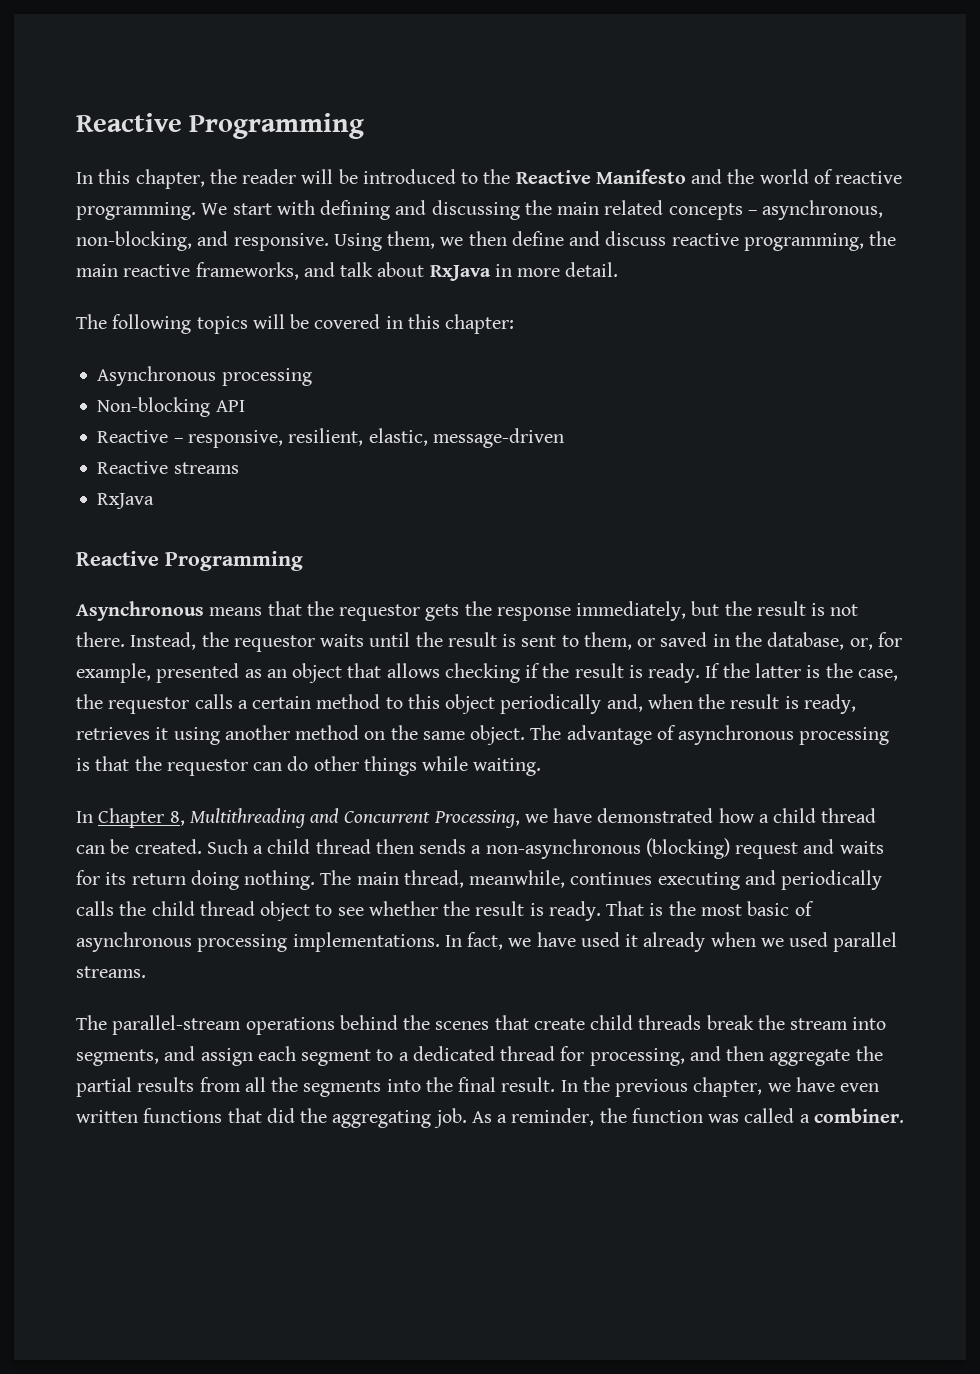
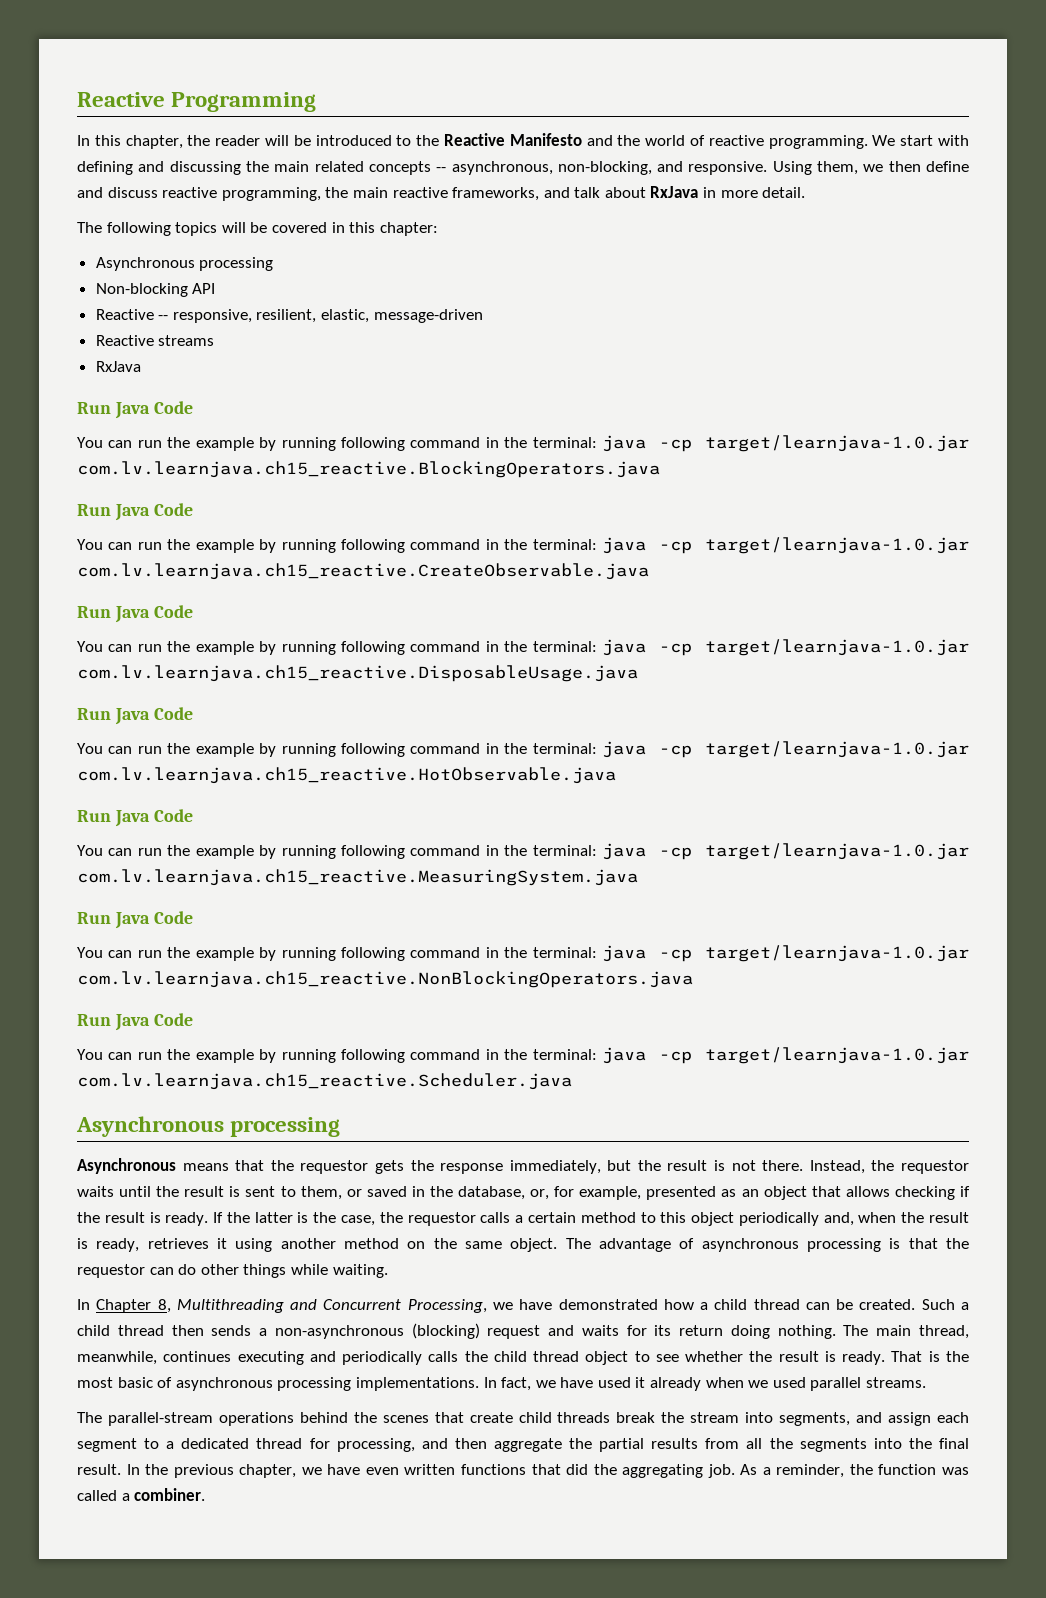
[747,210,757,215] – -> [436,167,447,172] --
[173,438,183,443] – -> [158,315,169,320] --
[76,551,303,571] Reactive Programming -> [77,401,193,419] [77,435,969,452] [77,461,660,478] [77,503,193,521] [77,537,969,554] [77,563,649,580] [77,605,193,623] [77,639,969,656] [77,665,638,682] [77,707,193,725] [77,741,969,758] [77,767,616,784] [77,809,193,827] [77,843,969,860] [77,869,638,886] [77,911,193,929] [77,945,969,962] [77,971,693,988] [77,1013,193,1031] [77,1047,969,1064] [77,1073,572,1090] [76,1116,341,1137] Run Java Code // You can run the example by running following command in the terminal: java -cp target/learnjava-1.0.jar com.lv.learnjava.ch15_reactive.BlockingOperators.java // Run Java Code // You can run the example by running following command in the terminal: java -cp target/learnjava-1.0.jar com.lv.learnjava.ch15_reactive.CreateObservable.java // Run Java Code // You can run the example by running following command in the terminal: java -cp target/learnjava-1.0.jar com.lv.learnjava.ch15_reactive.DisposableUsage.java // Run Java Code // You can run the example by running following command in the terminal: java -cp target/learnjava-1.0.jar com.lv.learnjava.ch15_reactive.HotObservable.java // Run Java Code // You can run the example by running following command in the terminal: java -cp target/learnjava-1.0.jar com.lv.learnjava.ch15_reactive.MeasuringSystem.java // Run Java Code // You can run the example by running following command in the terminal: java -cp target/learnjava-1.0.jar com.lv.learnjava.ch15_reactive.NonBlockingOperators.java // Run Java Code // You can run the example by running following command in the terminal: java -cp target/learnjava-1.0.jar com.lv.learnjava.ch15_reactive.Scheduler.java // Asynchronous processing

